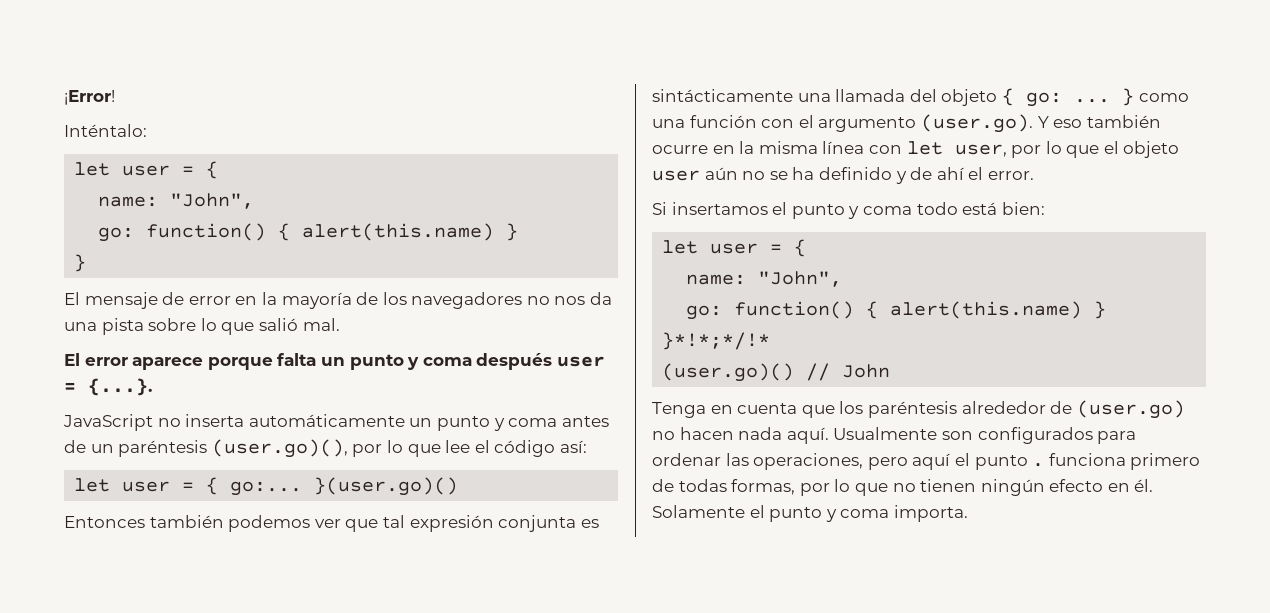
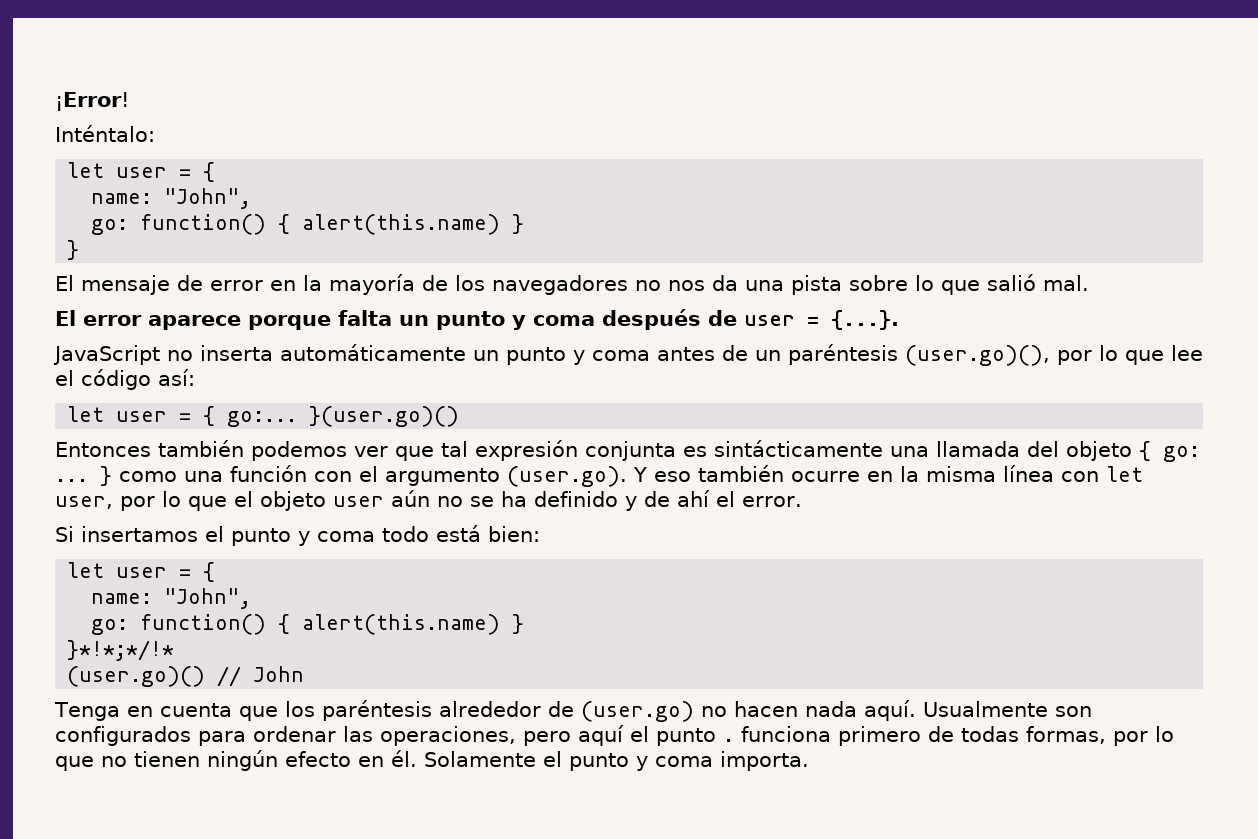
(553, 361) none -> [708,310,737,326] de

